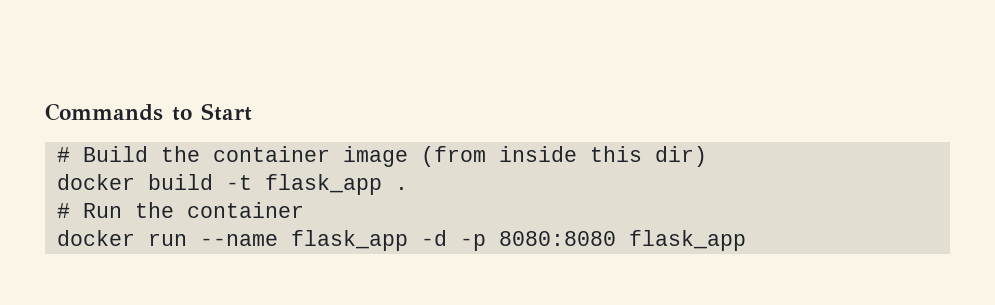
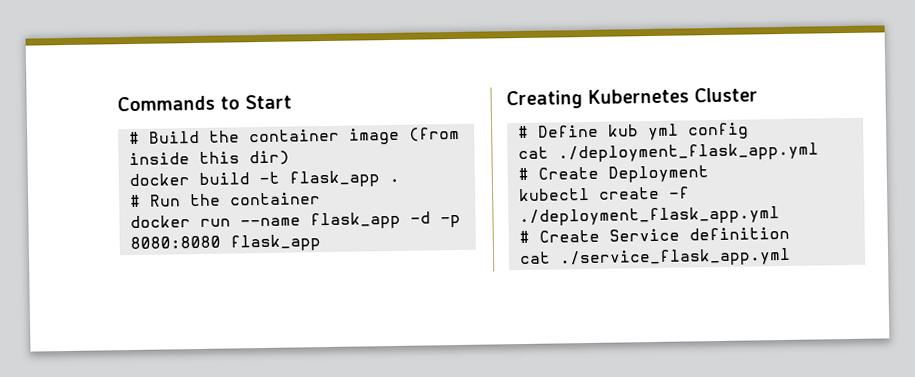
(747, 240) none -> [506,87,758,110] [517,122,749,141] [517,142,819,163] [517,165,709,183] [518,186,690,202] [518,206,780,227] [518,226,790,244] [518,247,791,268] // Creating Kubernetes Cluster // # Define kub yml config // cat ./deployment_flask_app.yml // # Create Deployment // kubectl create -f ./deployment_flask_app.yml // # Create Service definition // cat ./service_flask_app.yml

